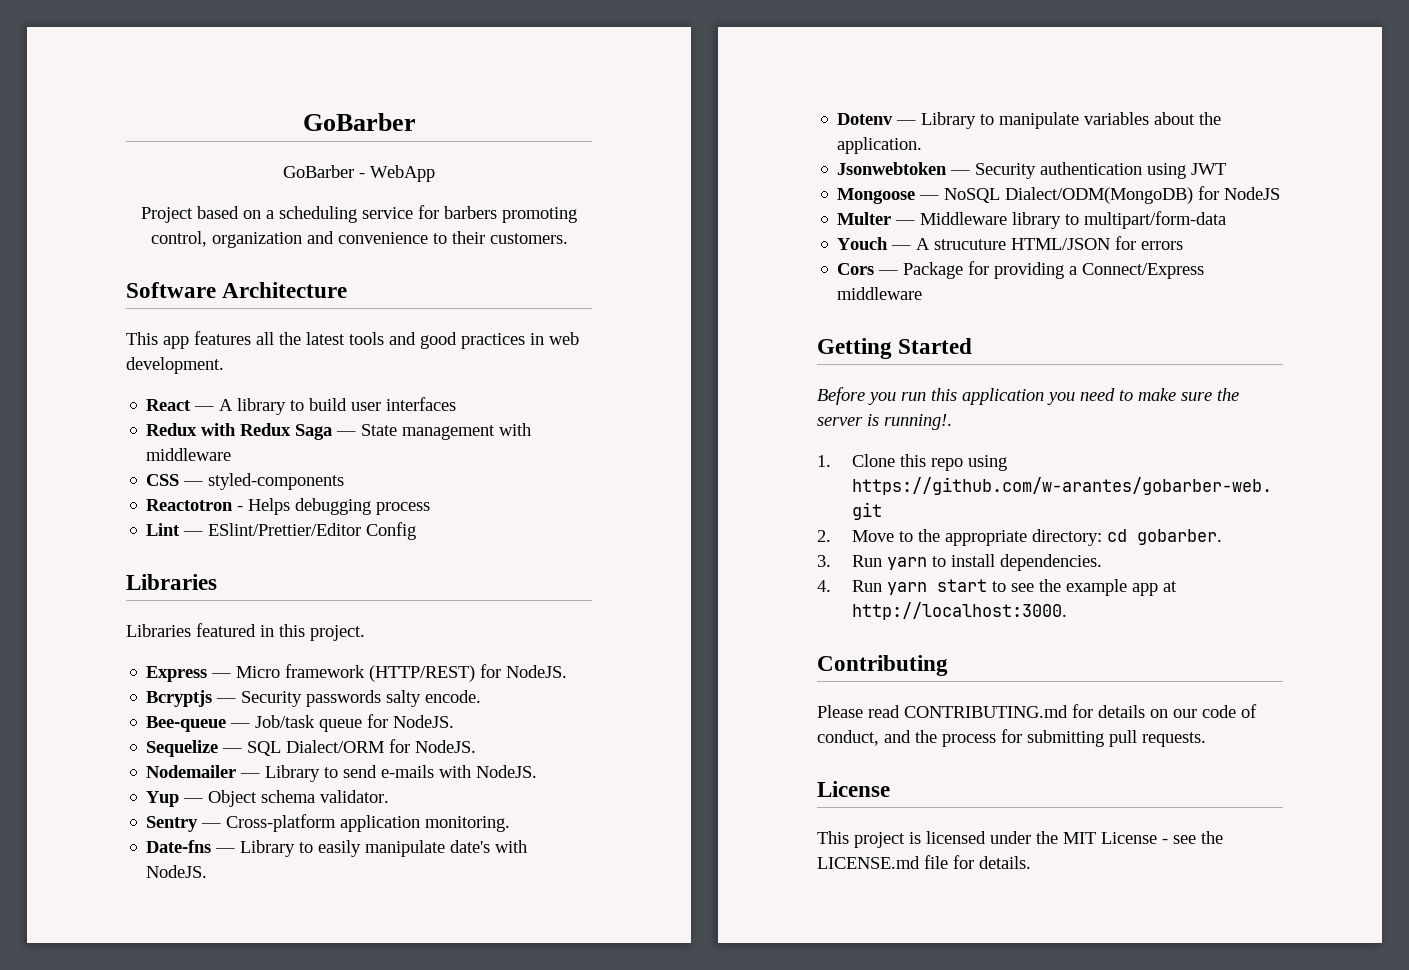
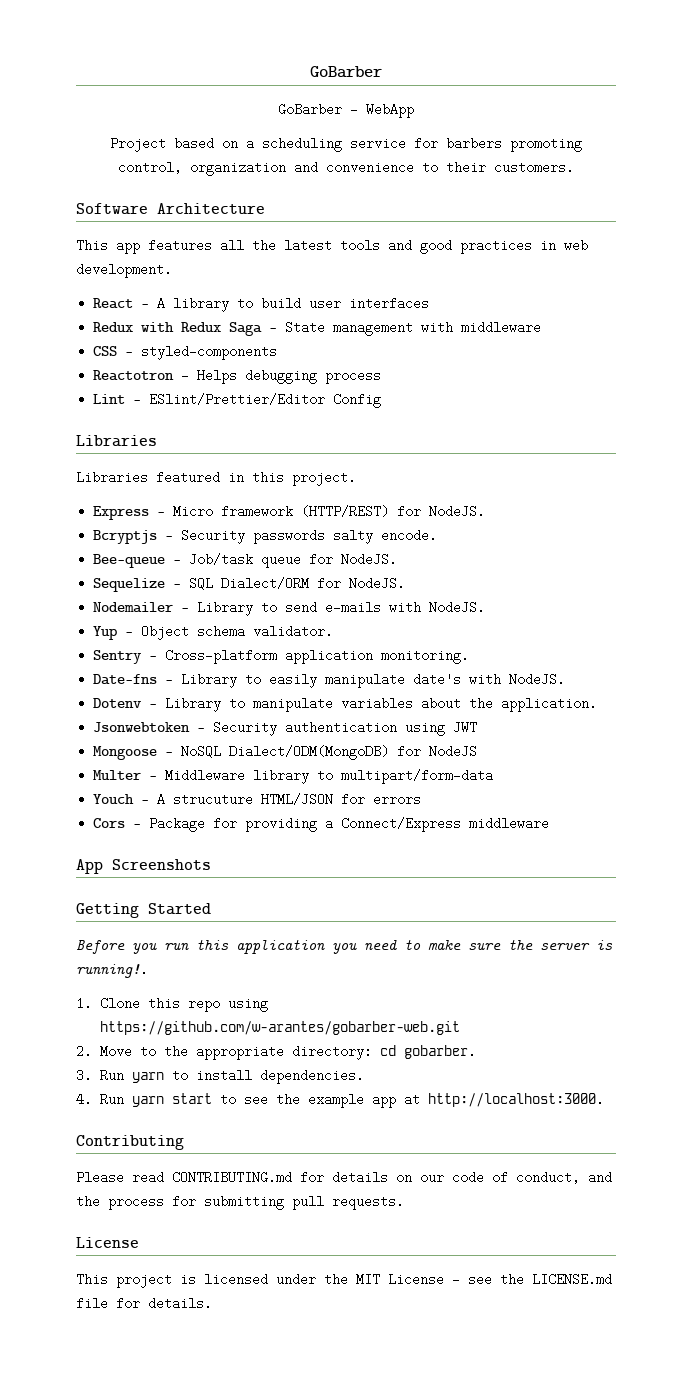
(923, 293) none -> [76,859,211,874] // App Screenshots

